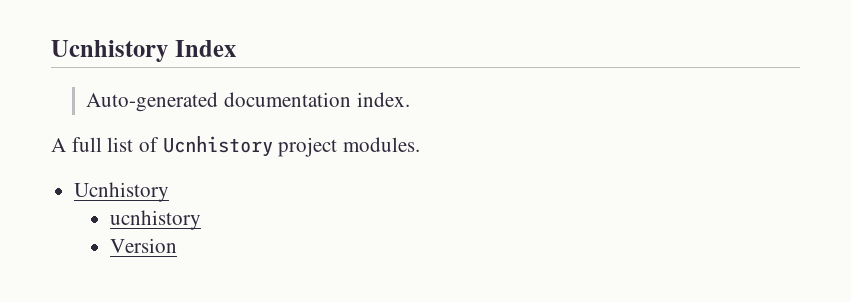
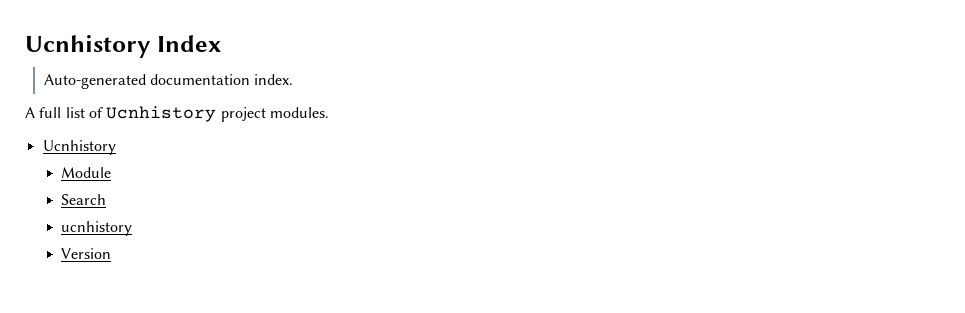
(170, 192) none -> [61,167,112,178] [61,194,107,205] // Module // Search

